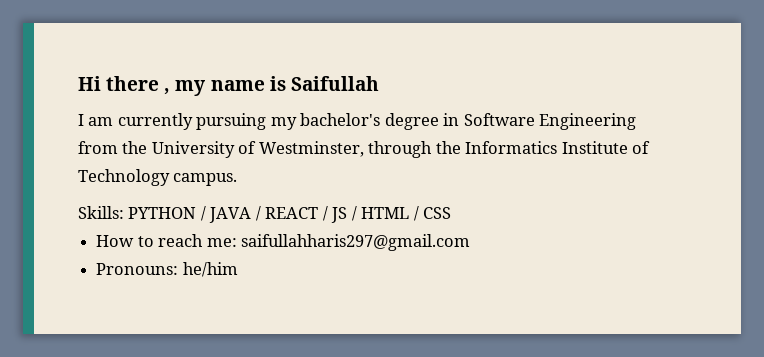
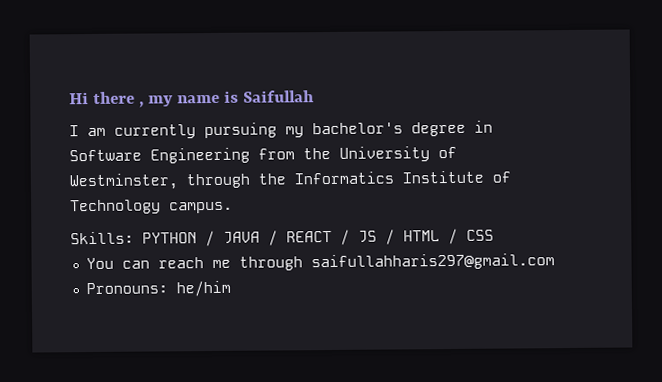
[96,234,237,247] How to reach me: -> [85,256,303,271] You can reach me through

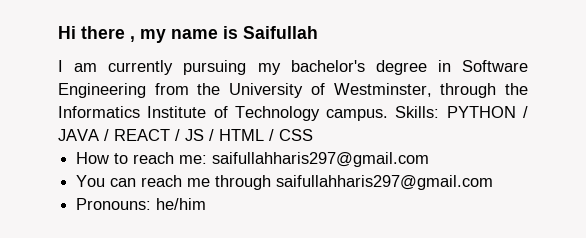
(233, 207) // -> (389, 115) none
(494, 235) none -> [76,152,430,167] // How to reach me: saifullahharis297@gmail.com

